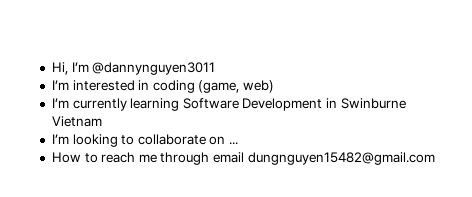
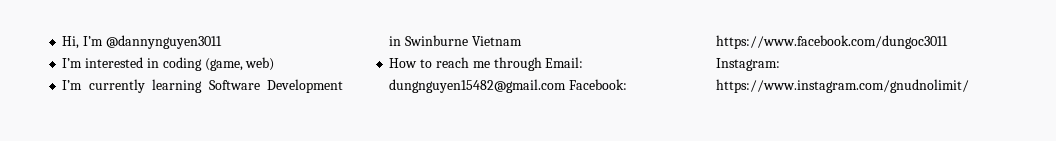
[51,134,239,147] // I’m looking to collaborate on ... -> (522, 41) none
[213,152,435,165] email dungnguyen15482@gmail.com -> [545,57,584,68] [389,79,628,93] [716,35,949,49] [716,58,781,71] [716,79,970,93] Email: dungnguyen15482@gmail.com Facebook: https://www.facebook.com/dungoc3011 Instagram: https://www.instagram.com/gnudnolimit/

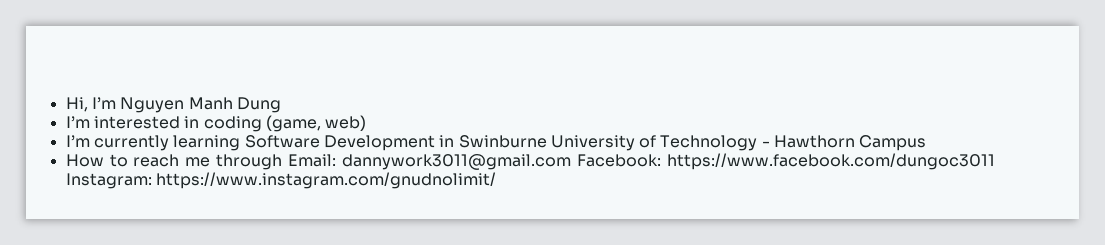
[105,35,222,49] @dannynguyen3011 -> [120,97,281,113] Nguyen Manh Dung
[471,36,522,46] Vietnam -> [550,135,927,151] University of Technology - Hawthorn Campus
[389,79,567,93] dungnguyen15482@gmail.com -> [342,154,572,170] dannywork3011@gmail.com

